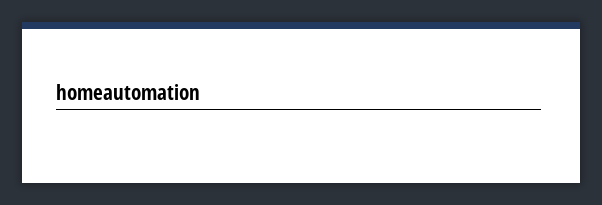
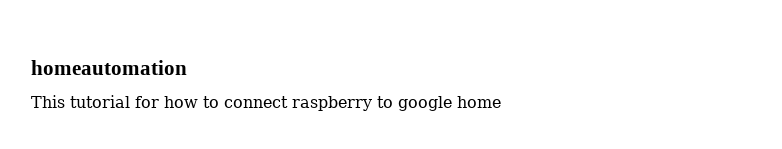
(200, 92) none -> [31,95,501,111] // This tutorial for how to connect raspberry to google home

